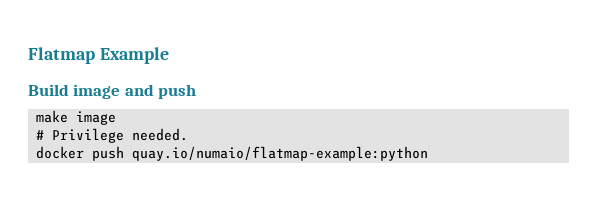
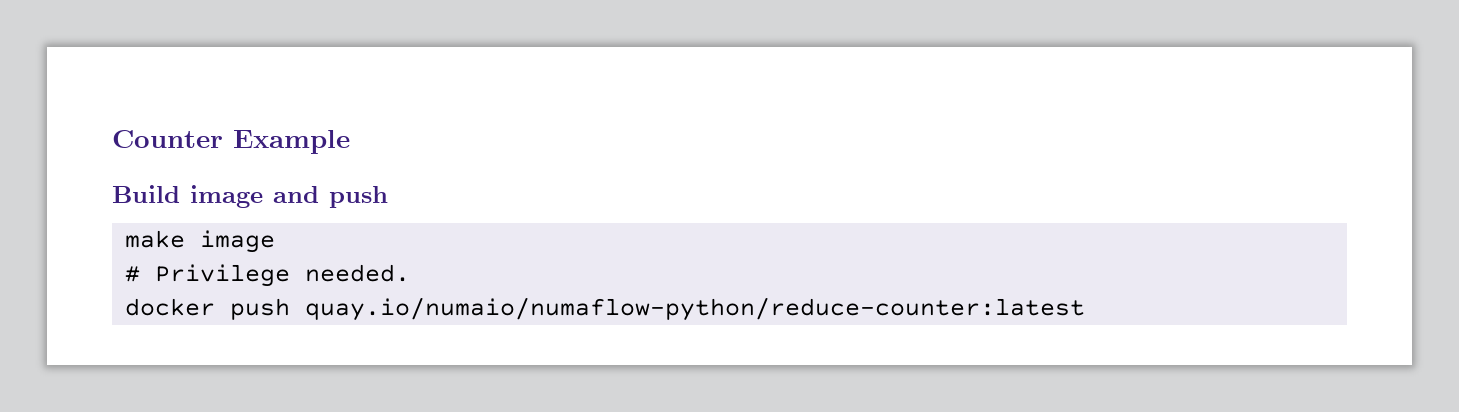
[28,47,95,64] Flatmap -> [112,130,223,148] Counter
[132,146,429,161] quay.io/numaio/flatmap-example:python -> [304,297,1085,321] quay.io/numaio/numaflow-python/reduce-counter:latest

